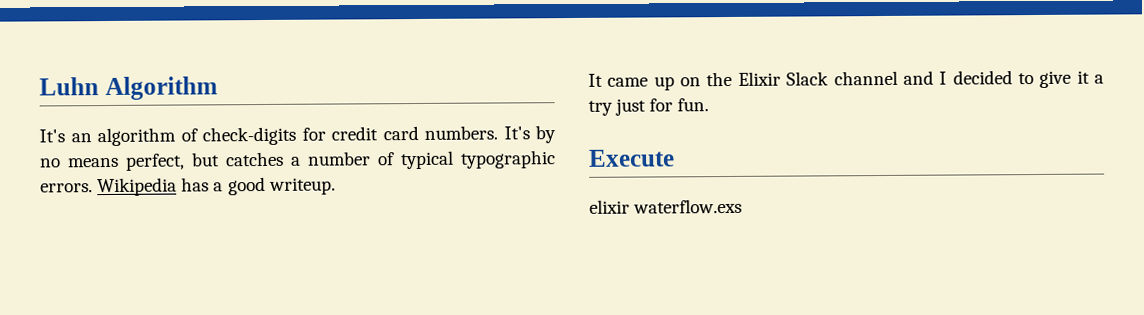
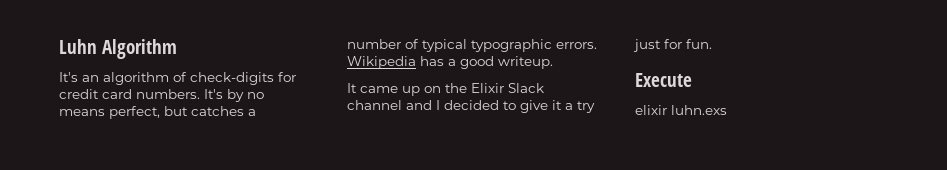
[633,198,743,214] waterflow.exs -> [671,105,727,115] luhn.exs

